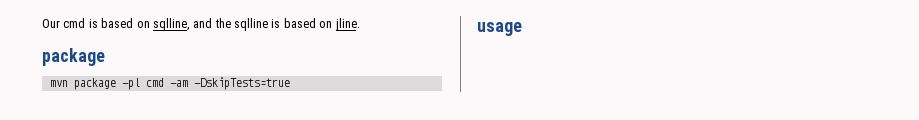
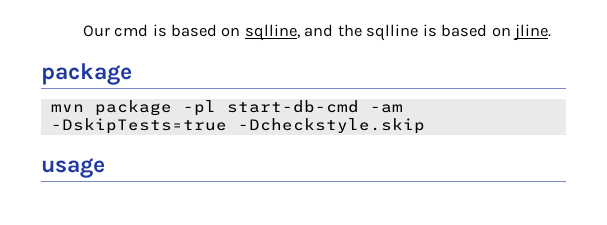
[145,78,164,87] cmd -> [226,100,359,113] start-db-cmd
(290, 83) none -> [237,118,425,134] -Dcheckstyle.skip

